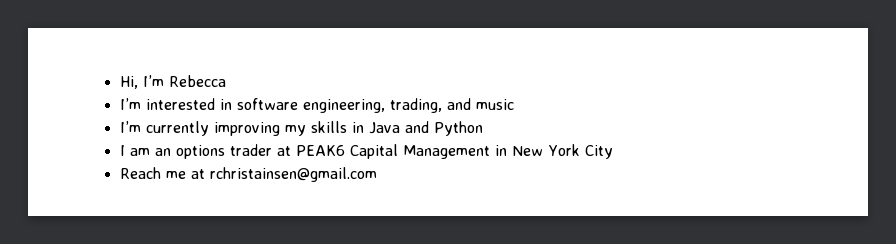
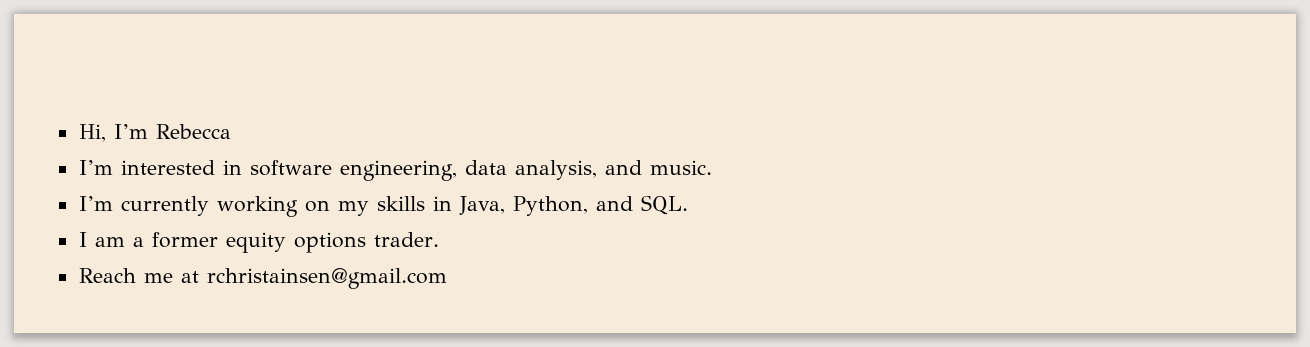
[389,98,514,113] trading, and music -> [464,160,712,180] data analysis, and music.
[213,122,280,136] improving -> [216,196,330,217] working on
[368,121,483,136] [119,144,613,159] Java and Python // I am an options trader at PEAK6 Capital Management in New York City -> [458,195,688,216] [78,232,439,253] Java, Python, and SQL. // I am a former equity options trader.

